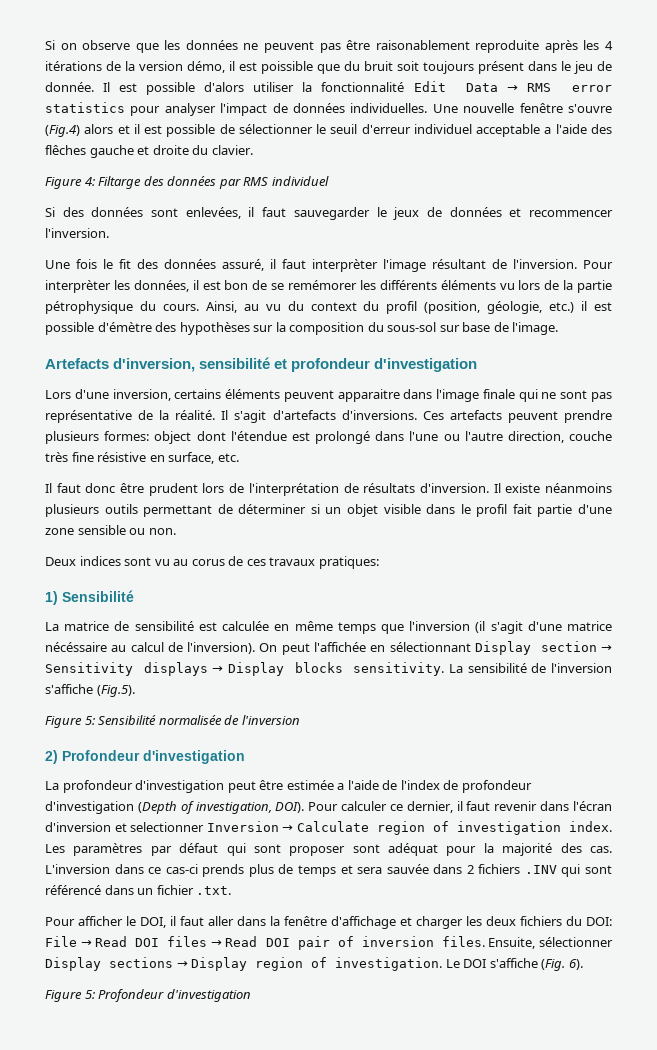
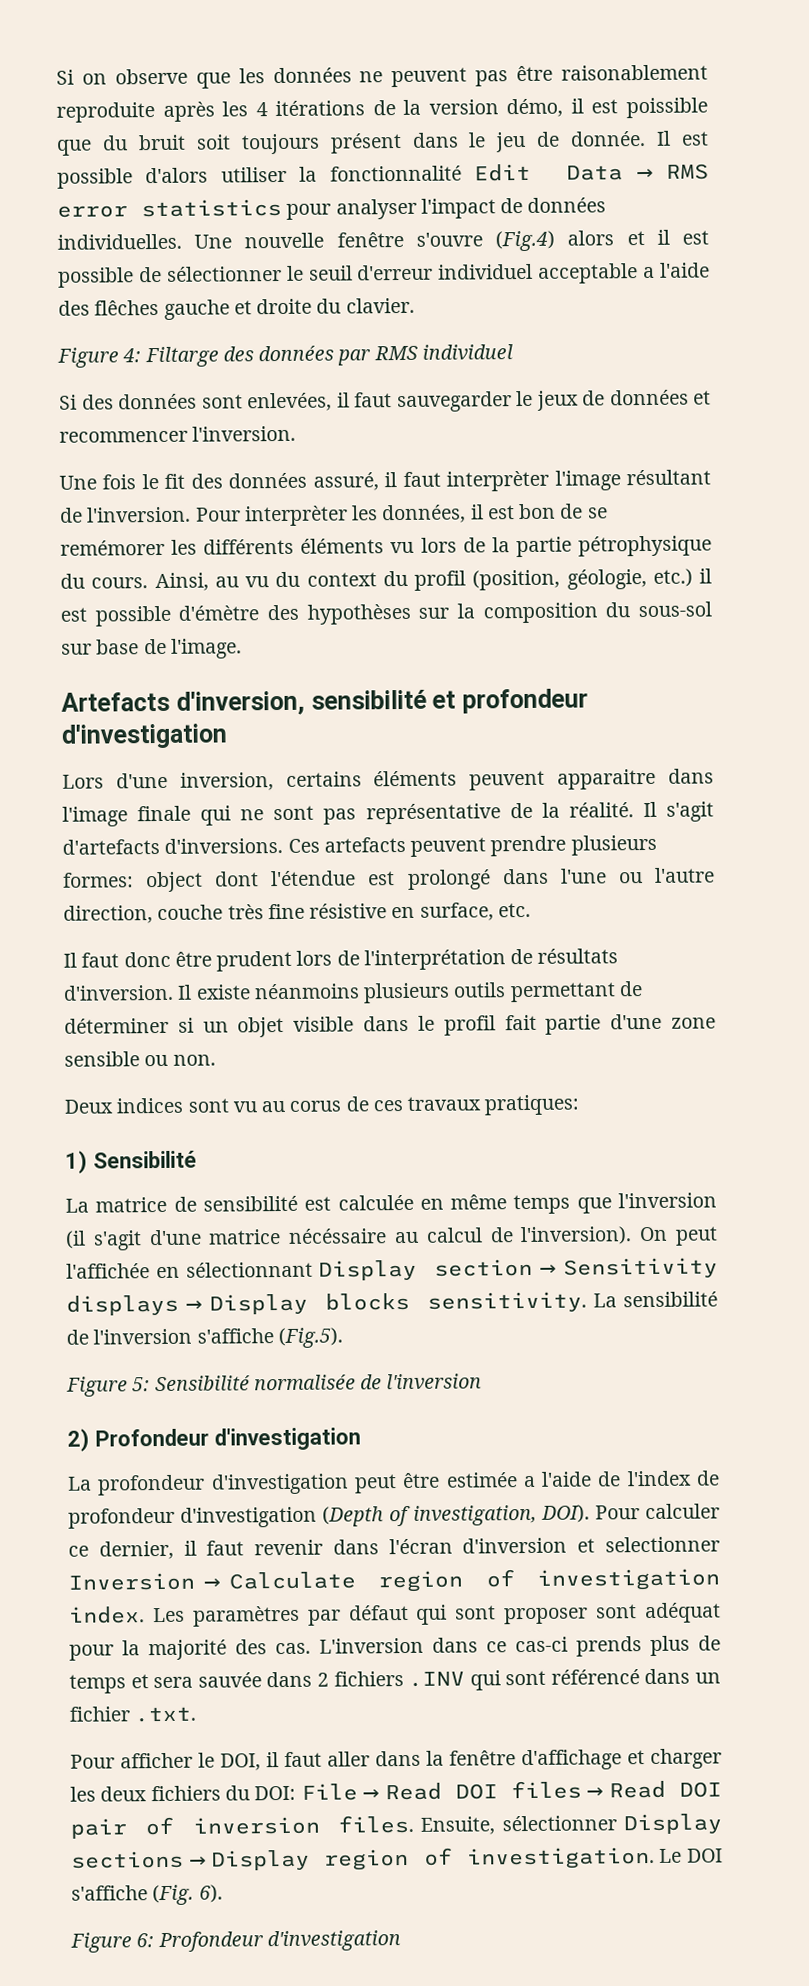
[84,990,95,999] 5: -> [136,1933,155,1948] 6:

